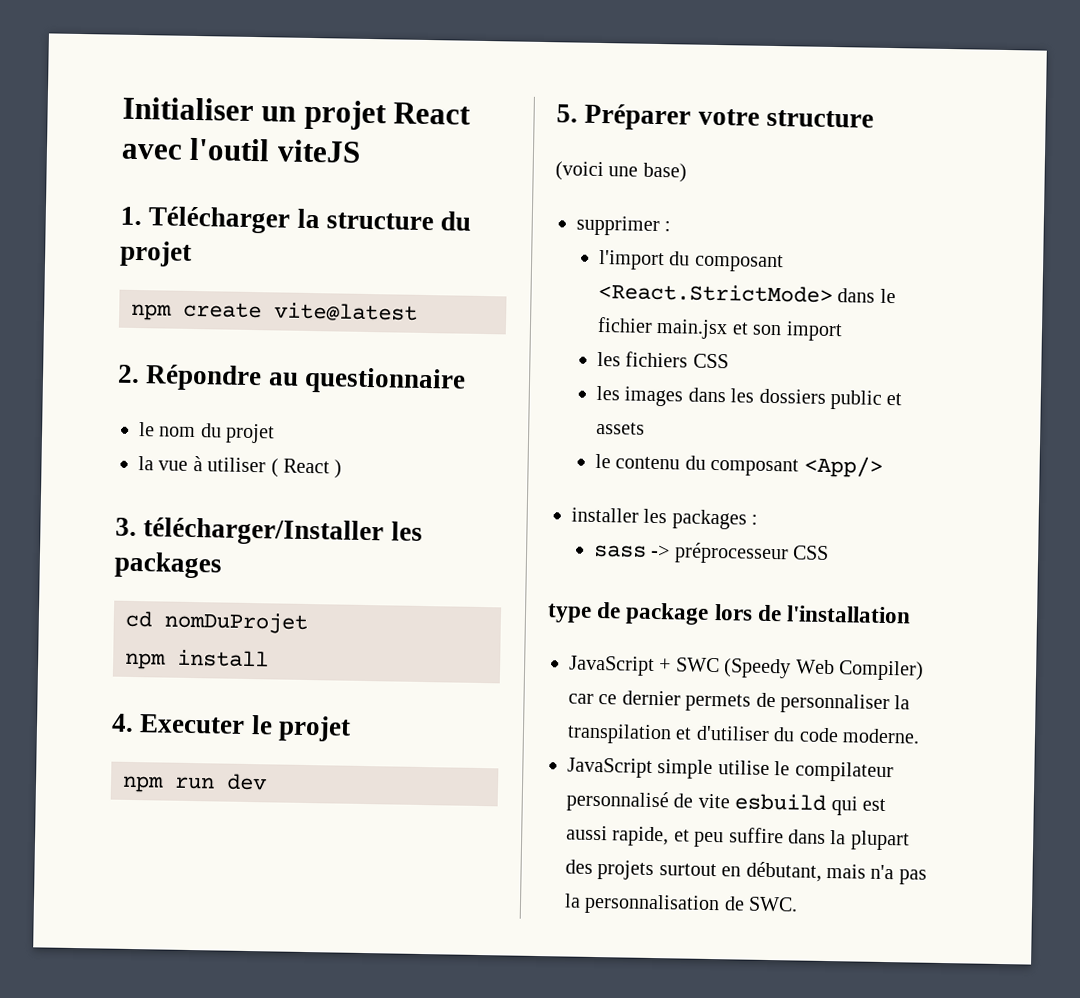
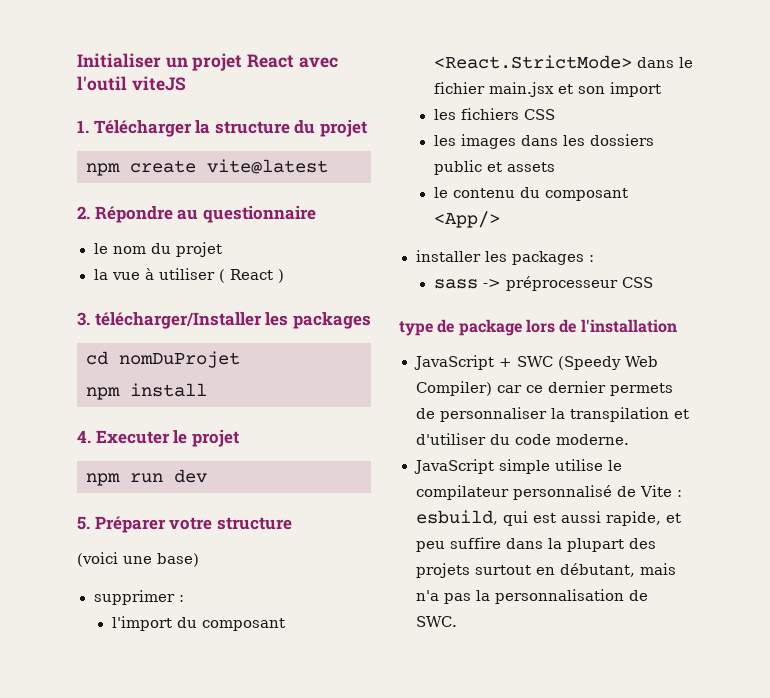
[697,793,827,811] vite esbuild -> [639,485,682,497] [415,510,498,525] Vite : esbuild,

